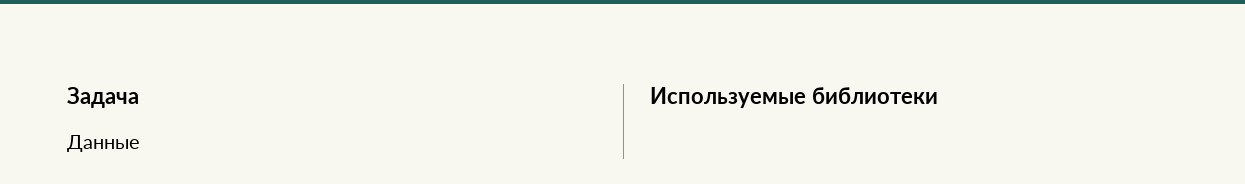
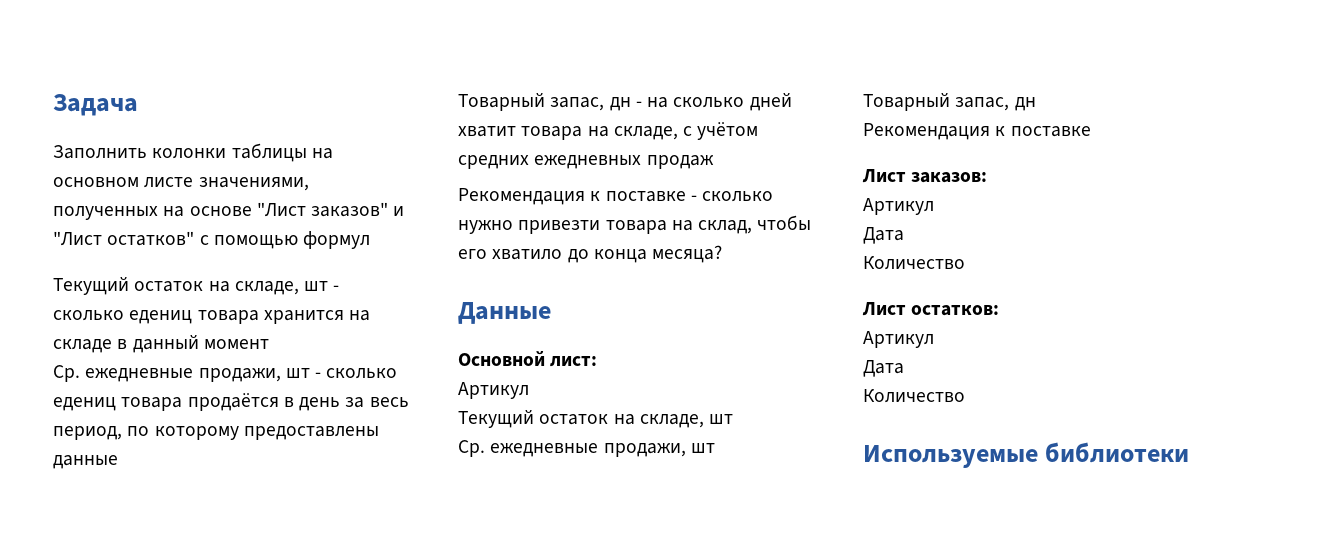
[67,135,140,152] Данные -> [53,143,333,162] [53,177,309,191] [53,202,405,220] [53,231,371,249] [53,276,340,295] [53,310,371,324] [53,334,269,353] [53,365,398,382] [53,393,409,411] [53,426,379,440] [53,455,118,469] [458,92,792,111] [458,122,759,140] [458,155,714,169] [458,188,774,205] [458,215,812,234] [458,245,723,263] [458,302,551,324] [458,351,598,367] [458,382,529,399] [458,409,734,428] [458,440,715,457] [863,92,1036,111] [863,123,1091,140] [862,169,988,183] [863,198,934,215] [863,227,904,244] [863,256,965,270] [862,302,1000,316] [863,331,934,348] [863,360,904,377] [863,389,965,403] Заполнить колонки таблицы на основном листе значениями, полученных на основе "Лист заказов" и "Лист остатков" с помощью формул // Текущий остаток на складе, шт - сколько едениц товара хранится на складе в данный момент // Ср. ежедневные продажи, шт - сколько едениц товара продаётся в день за весь период, по которому предоставлены данные // Товарный запас, дн - на сколько дней хватит товара на складе, с учётом средних ежедневных продаж // Рекомендация к поставке - сколько нужно привезти товара на склад, чтобы его хватило до конца месяца? // Данные // Основной лист: // Артикул // Текущий остаток на складе, шт // Ср. ежедневные продажи, шт // Товарный запас, дн // Рекомендация к поставке // Лист заказов: // Артикул // Дата // Количество // Лист остатков: // Артикул // Дата // Количество

